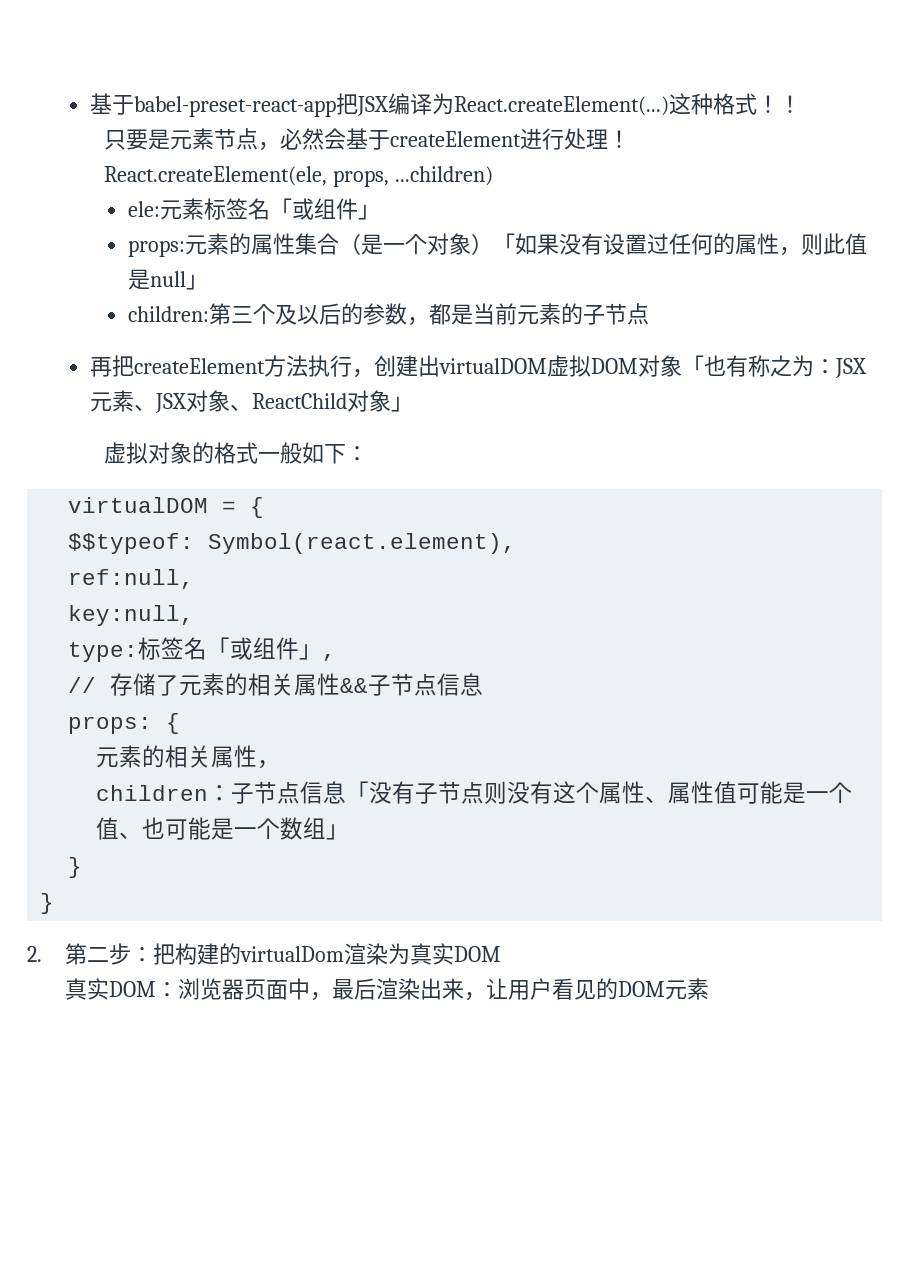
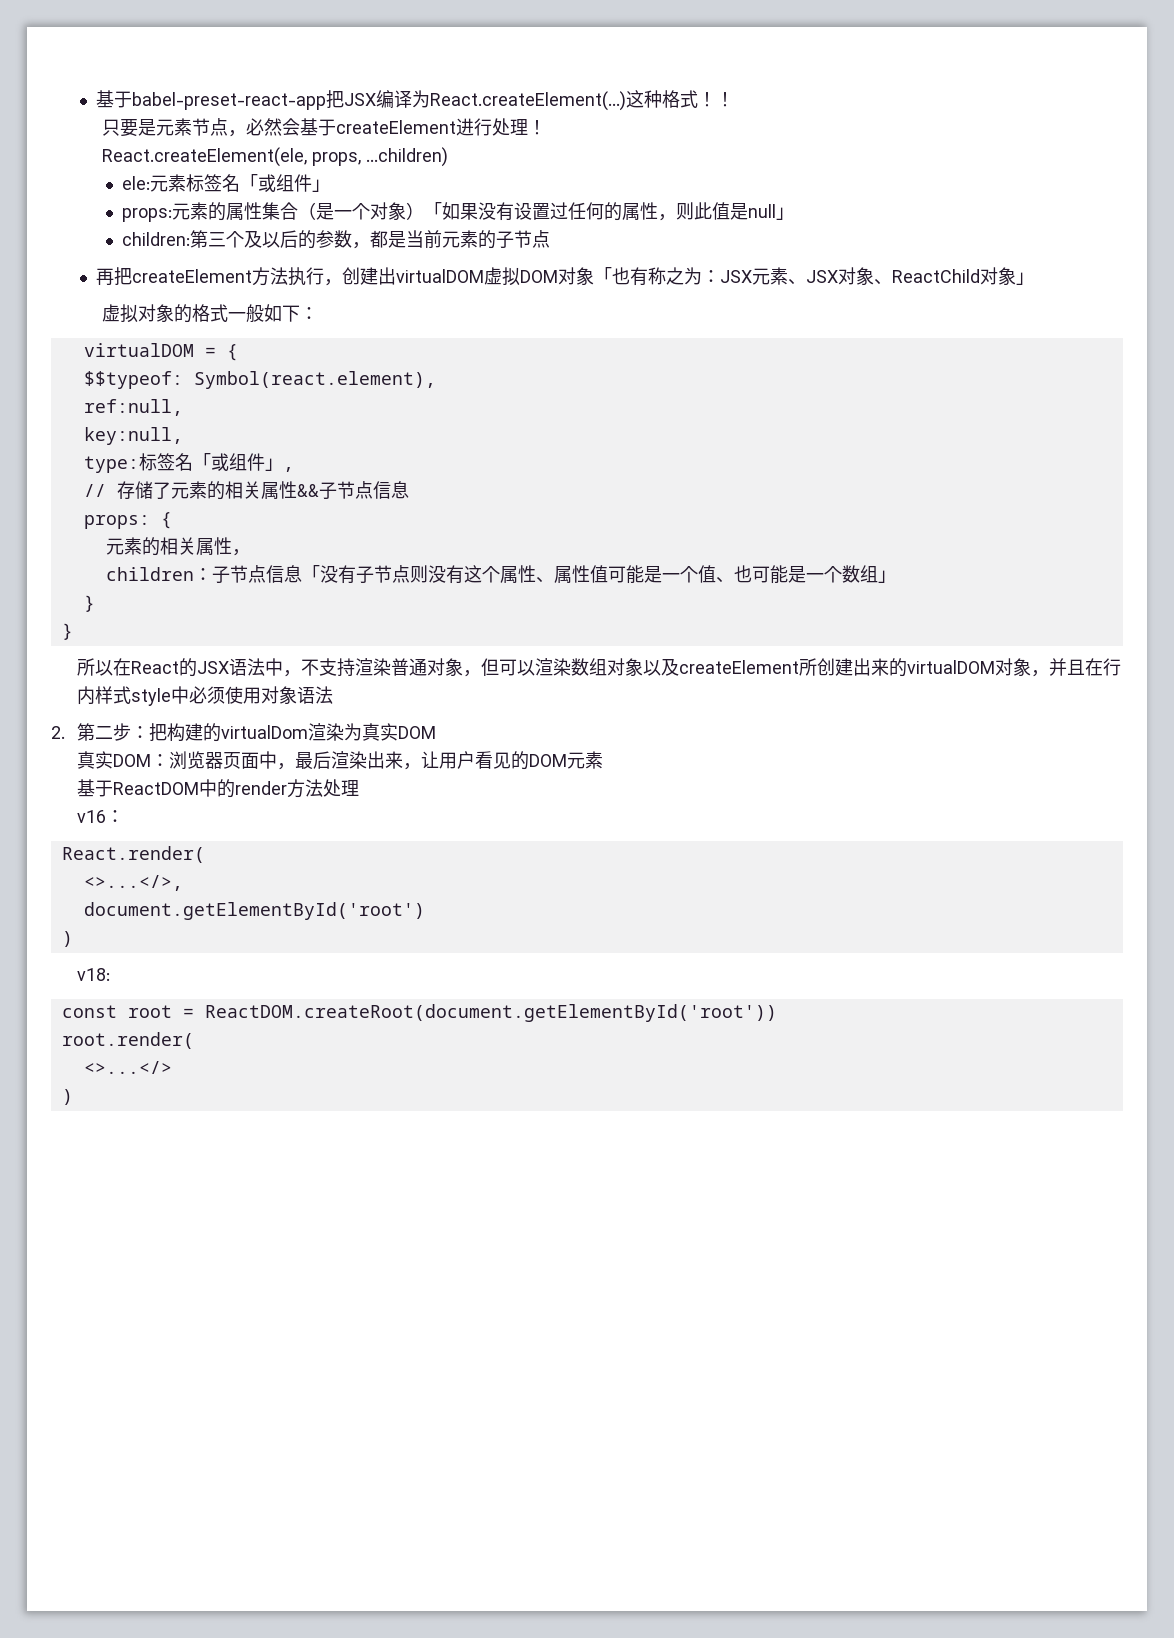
(55, 903) none -> [76,658,1121,677] [76,686,333,706] // 所以在React的JSX语法中，不支持渲染普通对象，但可以渲染数组对象以及createElement所创建出来的virtualDOM对象，并且在行内样式style中必须使用对象语法
(710, 989) none -> [76,779,359,798] [76,810,124,823] [61,846,205,863] [83,875,183,891] [83,902,425,920] [61,931,73,947] [76,968,110,981] [61,1004,777,1022] [61,1032,194,1049] [83,1061,172,1074] [61,1089,73,1105] // 基于ReactDOM中的render方法处理 // v16： // React.render( // <>...</>, // document.getElementById('root') // ) // v18: // const root = ReactDOM.createRoot(document.getElementById('root')) // root.render( // <>...</> // )

